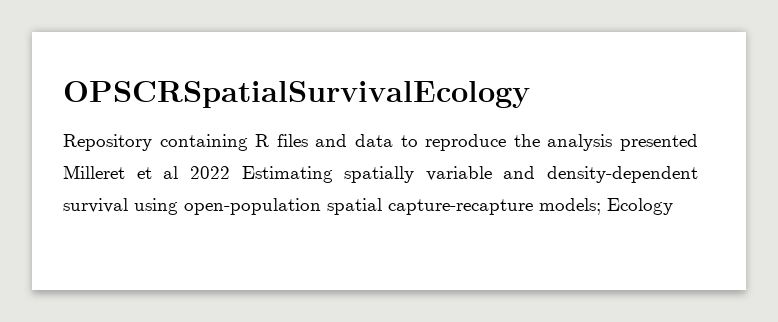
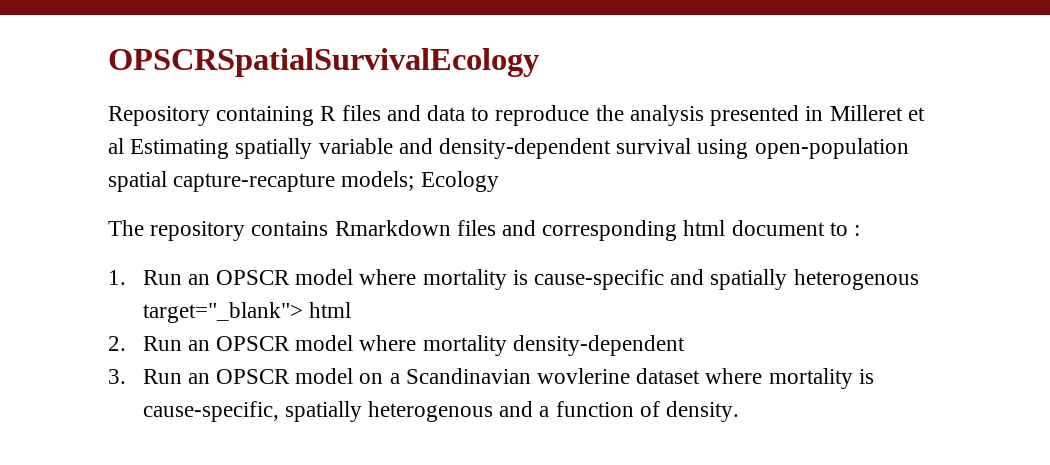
(699, 142) none -> [805,106,824,121] in
[189,166,230,179] 2022 -> (124, 146) none
(673, 206) none -> [108,220,861,241] [108,269,919,290] [142,302,351,323] [108,335,685,356] [108,368,874,389] [142,401,740,422] // The repository contains Rmarkdown files and corresponding html document to : // 1. Run an OPSCR model where mortality is cause-specific and spatially heterogenous target="_blank"> html // 2. Run an OPSCR model where mortality density-dependent // 3. Run an OPSCR model on a Scandinavian wovlerine dataset where mortality is cause-specific, spatially heterogenous and a function of density.

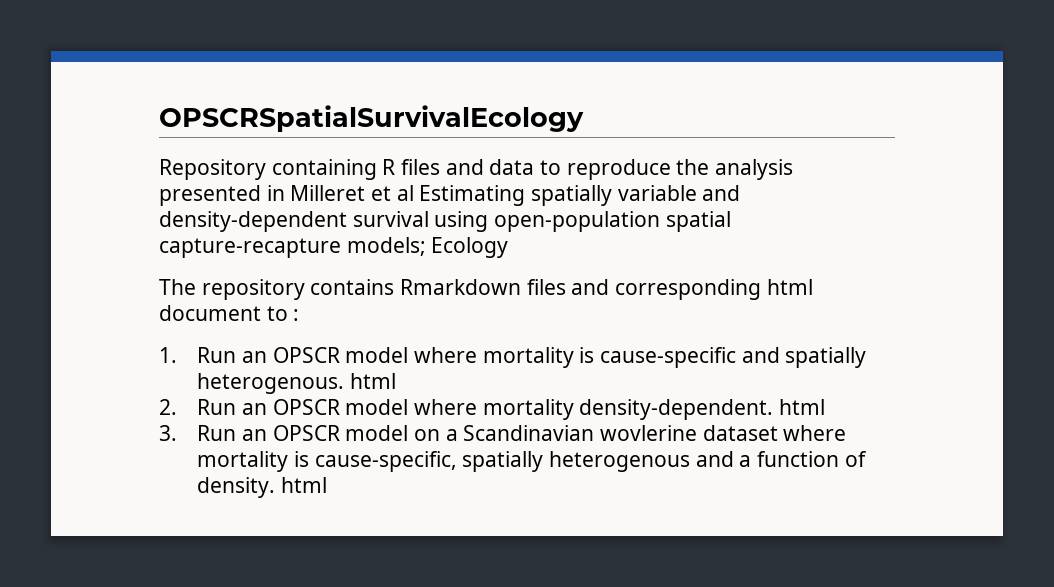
[793,269,919,290] [142,302,303,323] heterogenous target="_blank"> -> [197,373,345,394] heterogenous.
[512,335,685,356] density-dependent -> [579,399,826,420] density-dependent. html
(740, 411) none -> [280,477,327,493] html

